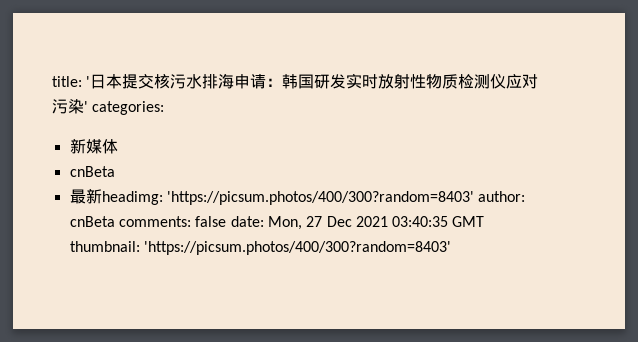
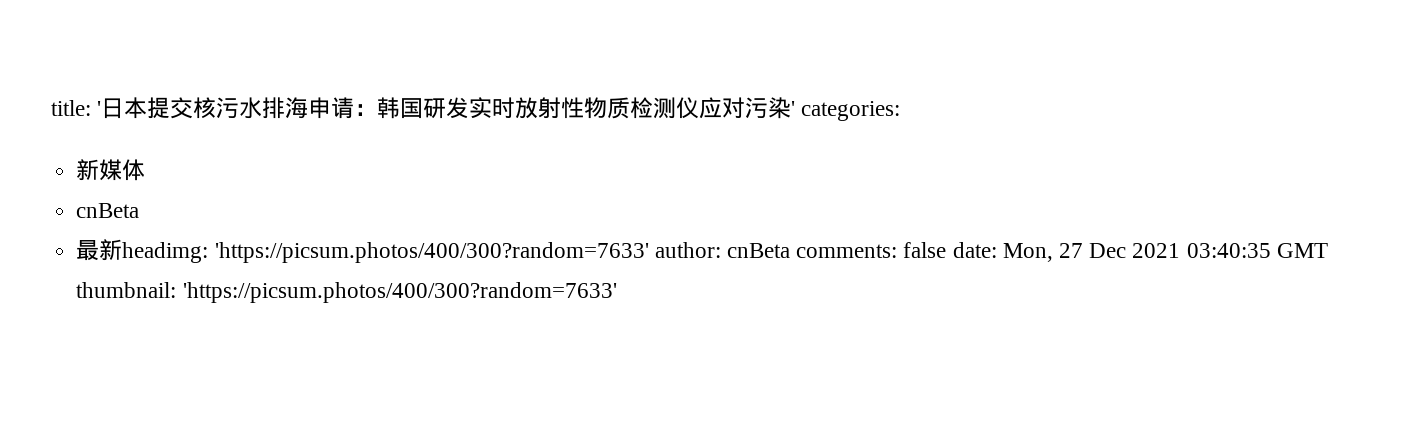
[166,191,474,205] 'https://picsum.photos/400/300?random=8403' -> [214,242,649,263] 'https://picsum.photos/400/300?random=7633'
[143,241,451,255] 'https://picsum.photos/400/300?random=8403' -> [182,282,617,303] 'https://picsum.photos/400/300?random=7633'

